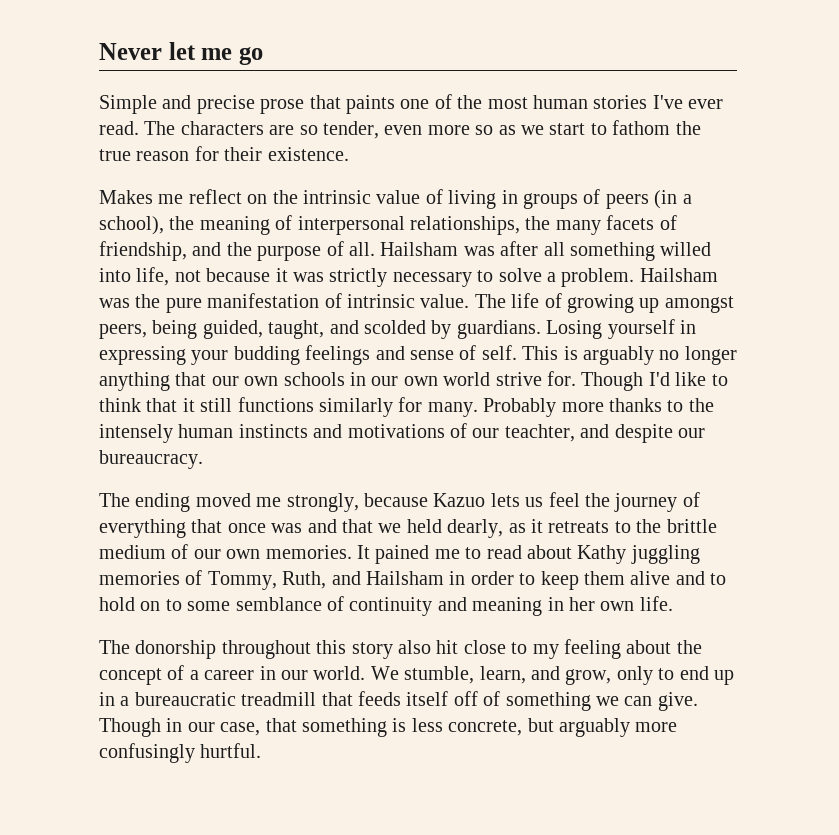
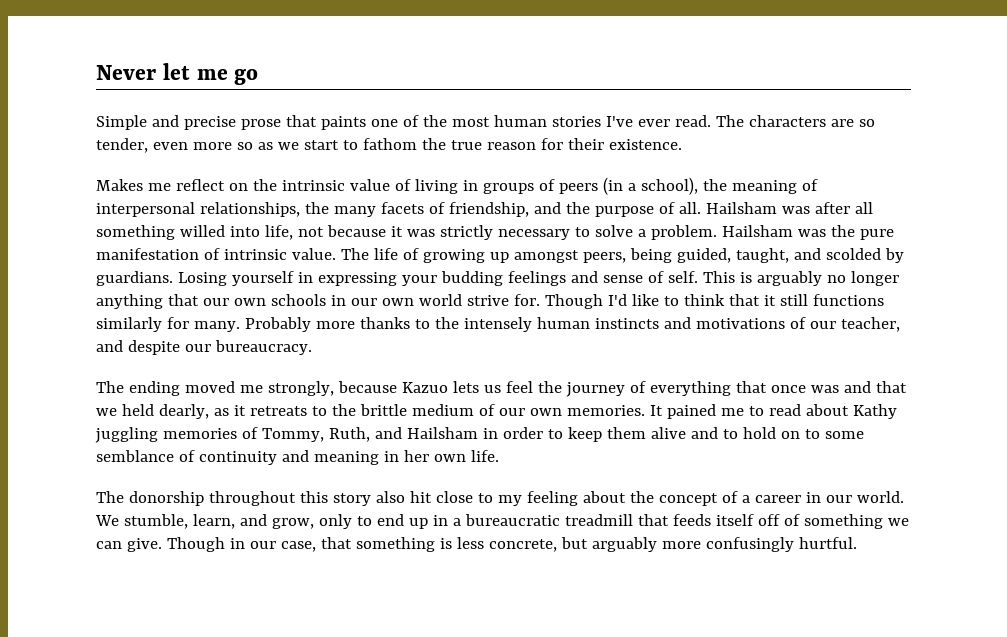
[504,424,575,442] teachter, -> [840,317,900,332] teacher,

